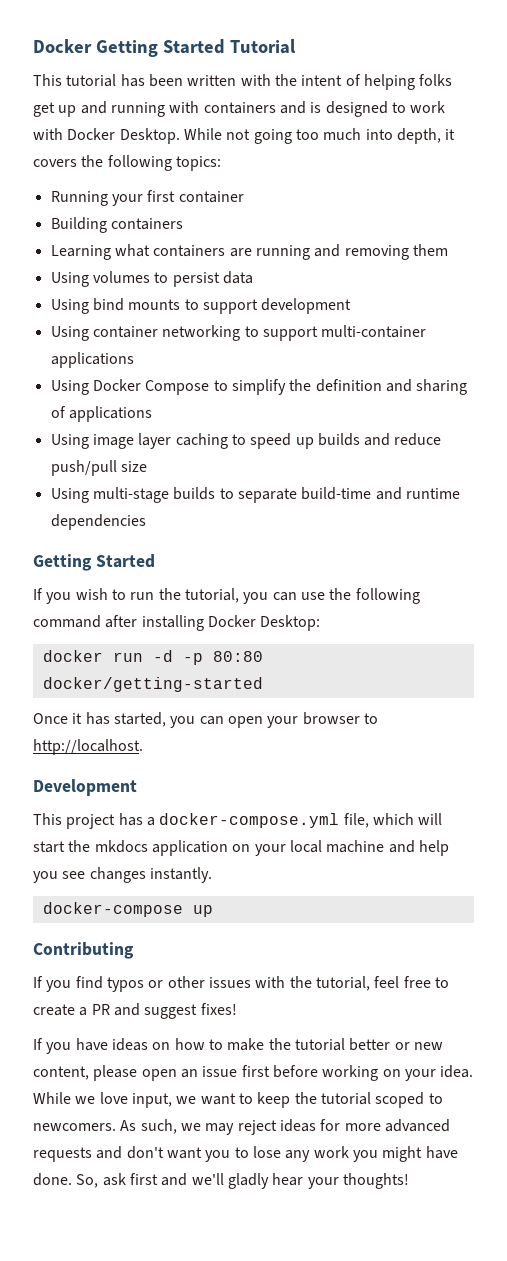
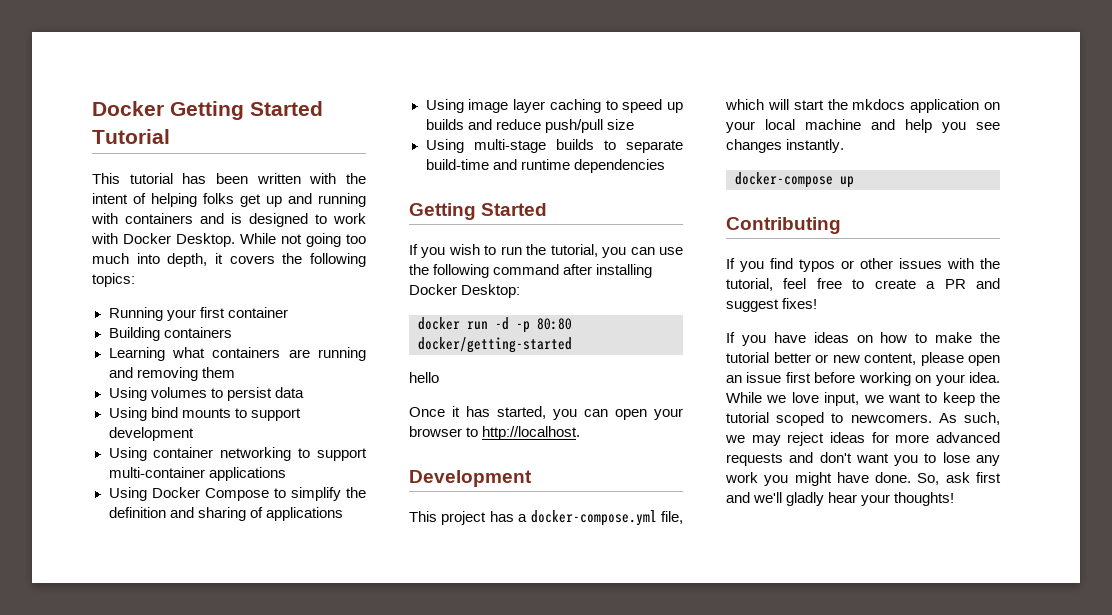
(263, 684) none -> [409,372,439,383] // hello

